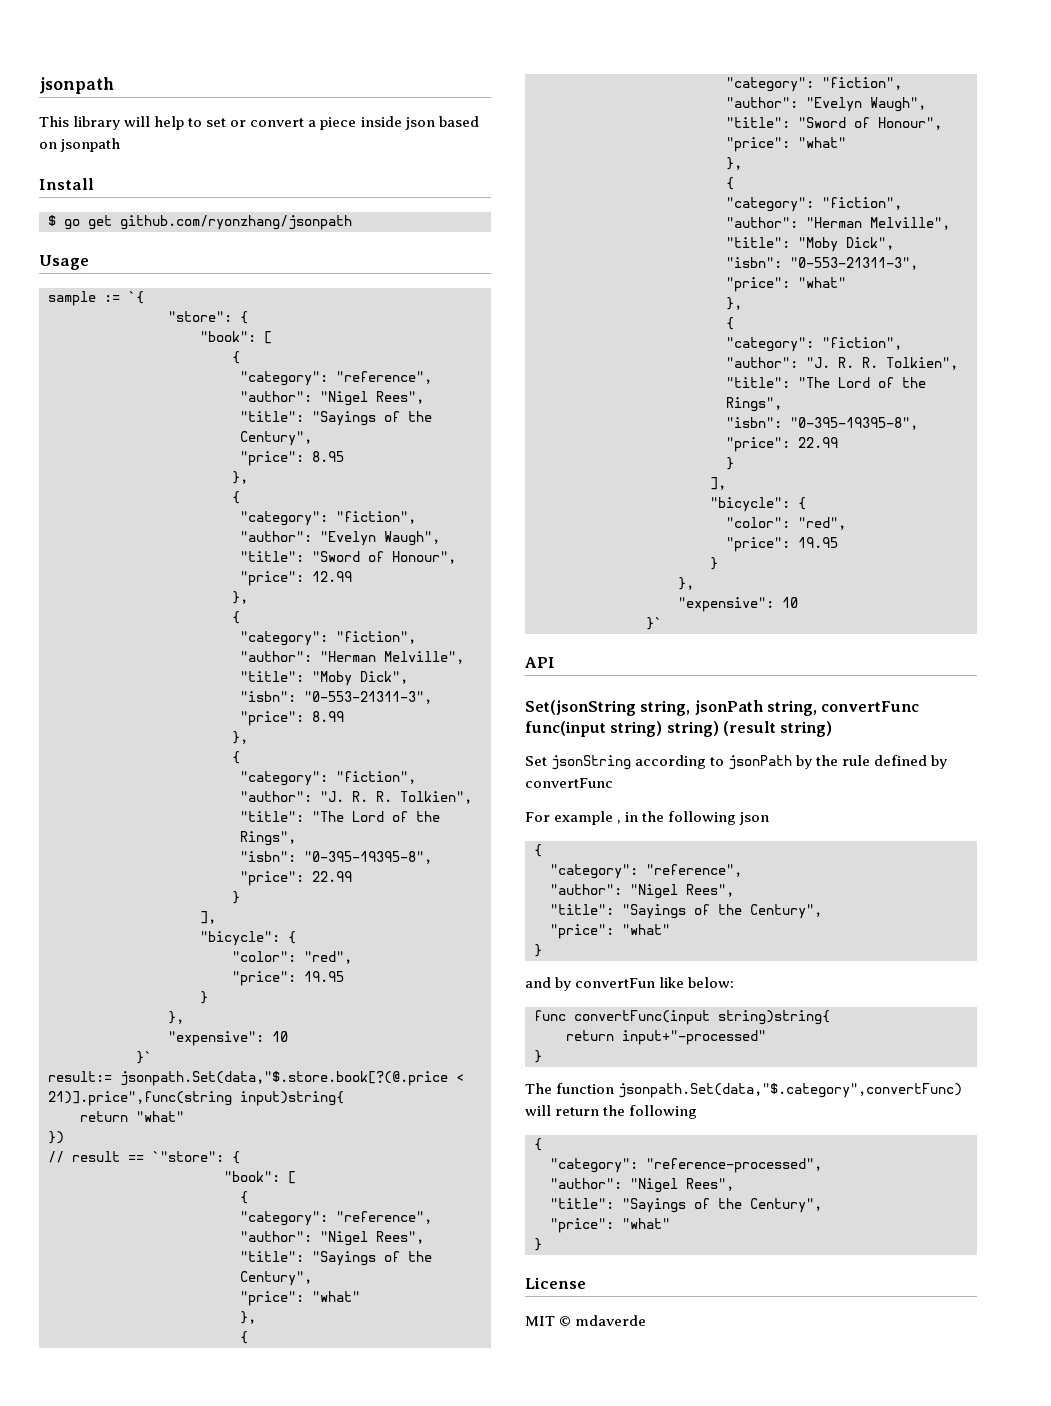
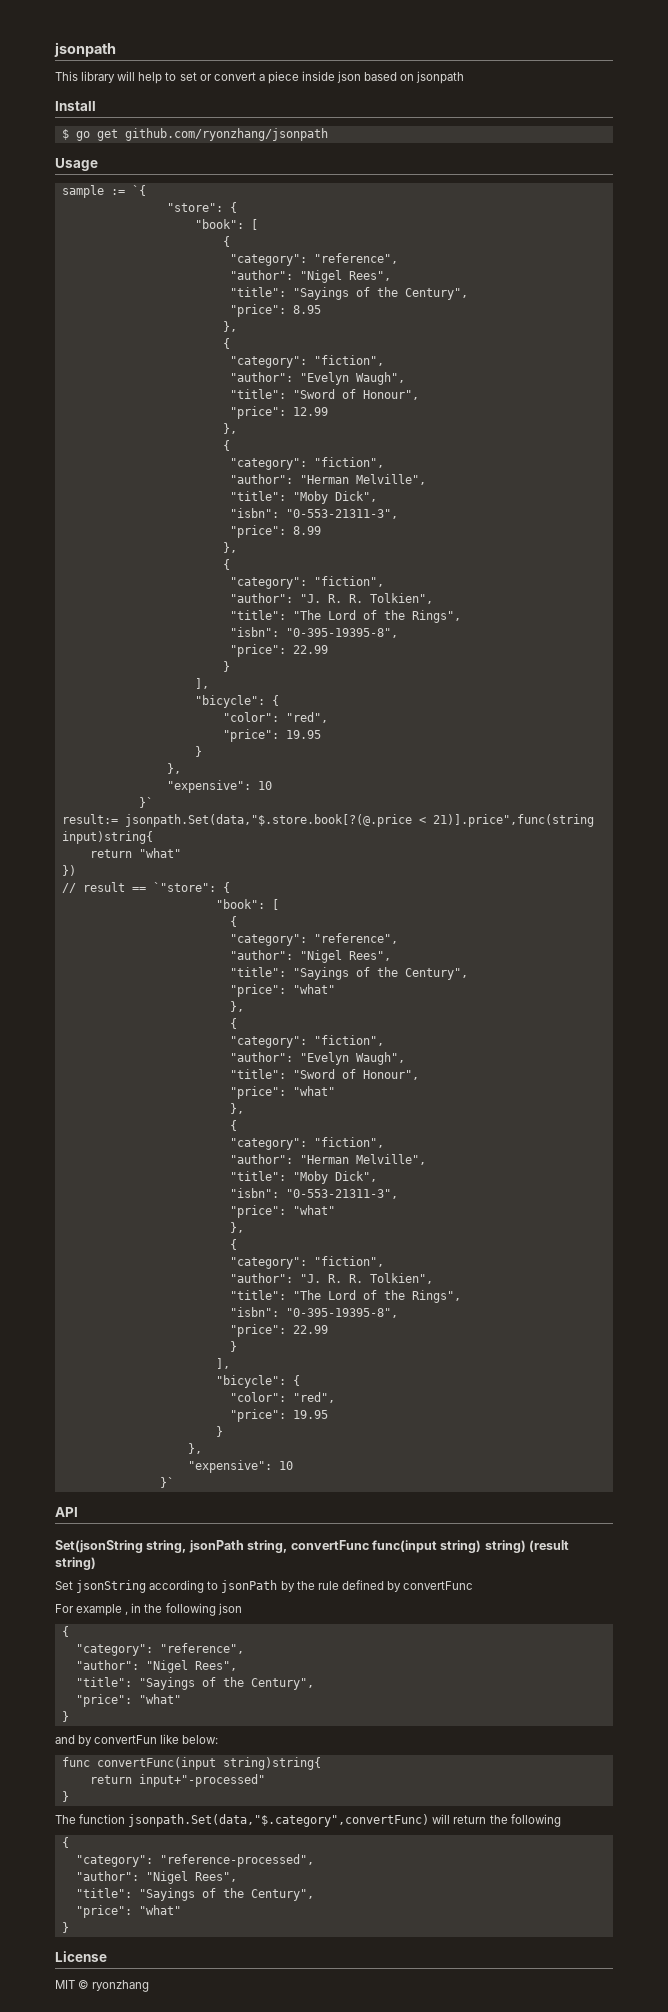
[575,1315,647,1326] mdaverde -> [92,1980,150,1992] ryonzhang

